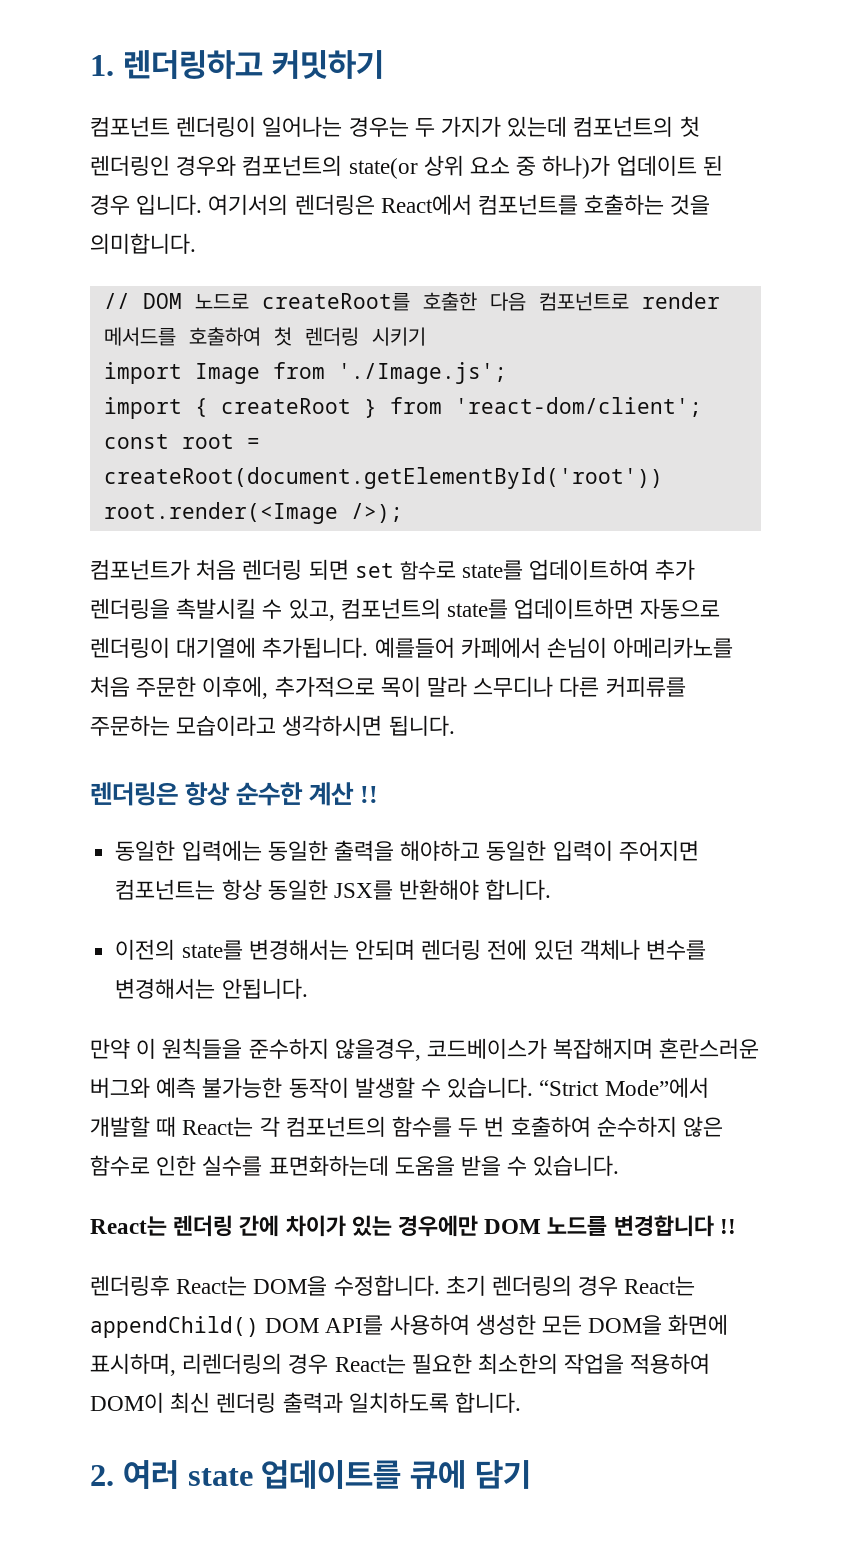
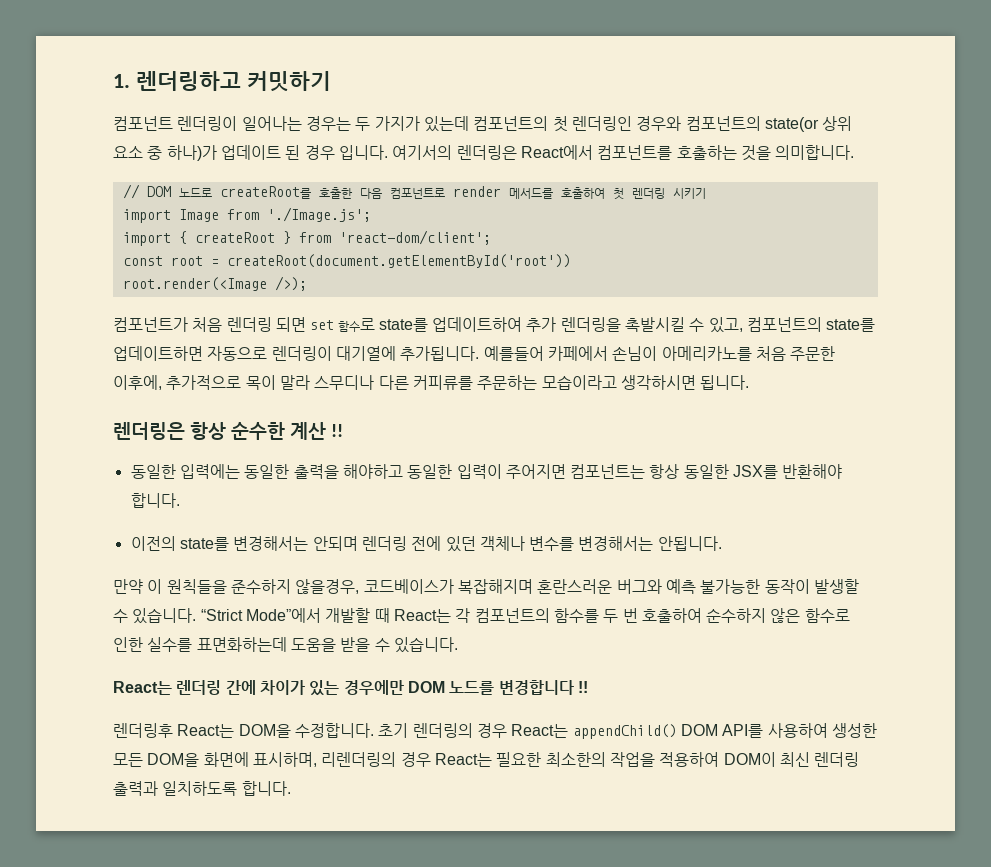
[90,1460,531,1489] // 2. 여러 state 업데이트를 큐에 담기 -> (291, 788) none

